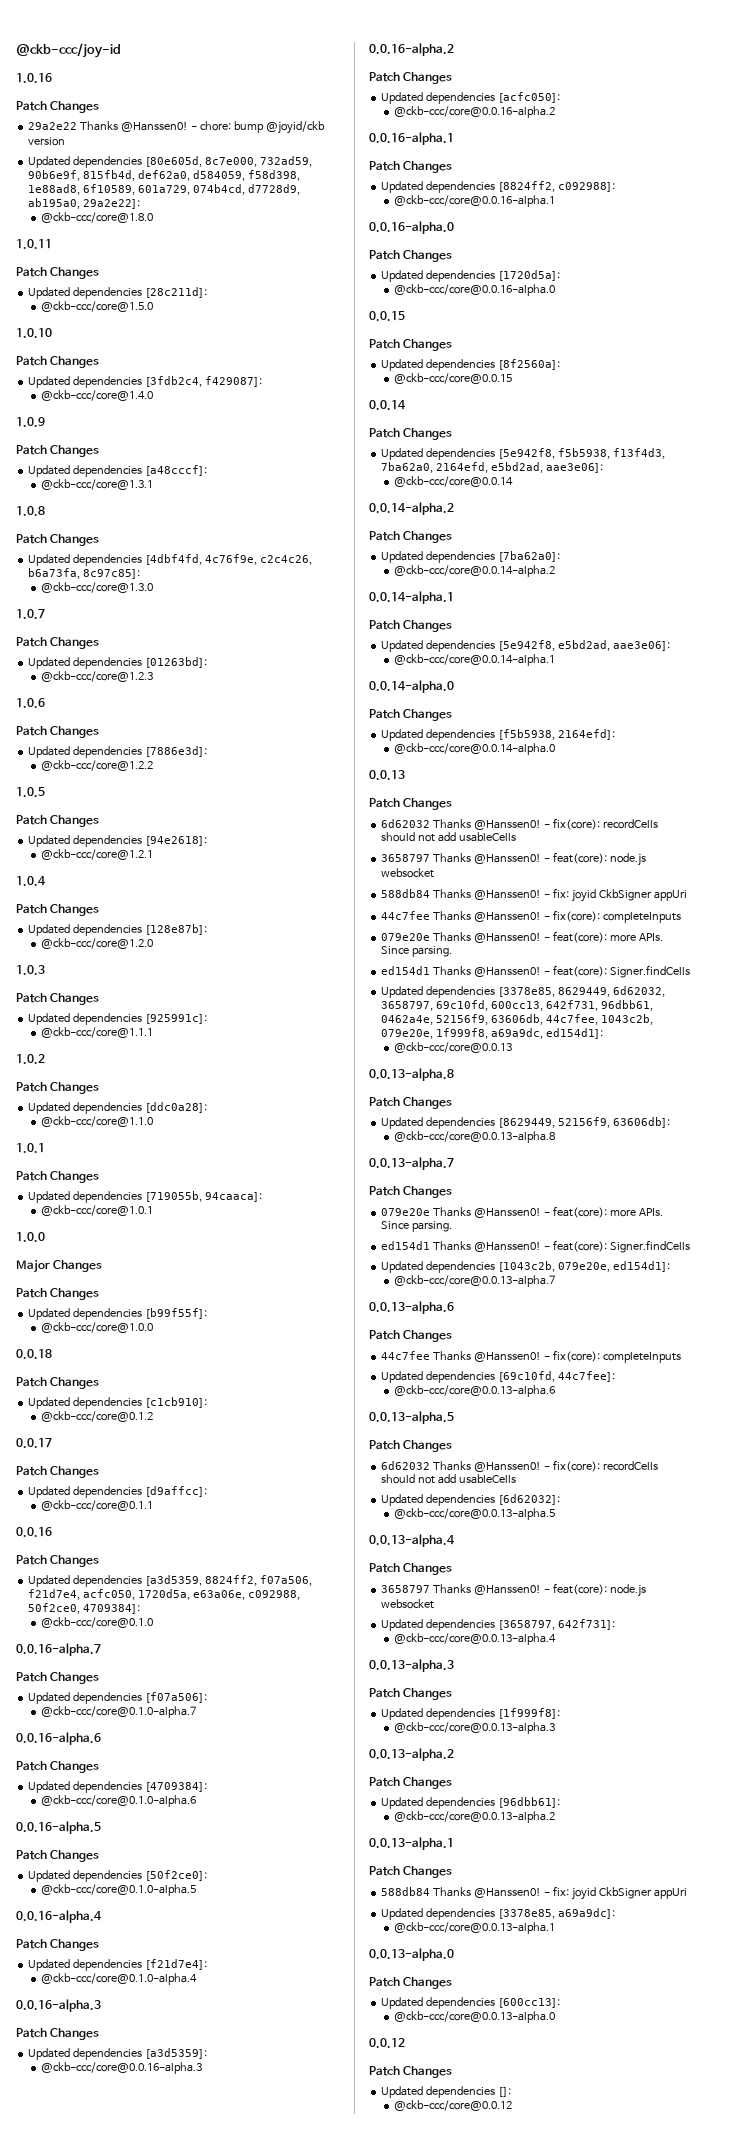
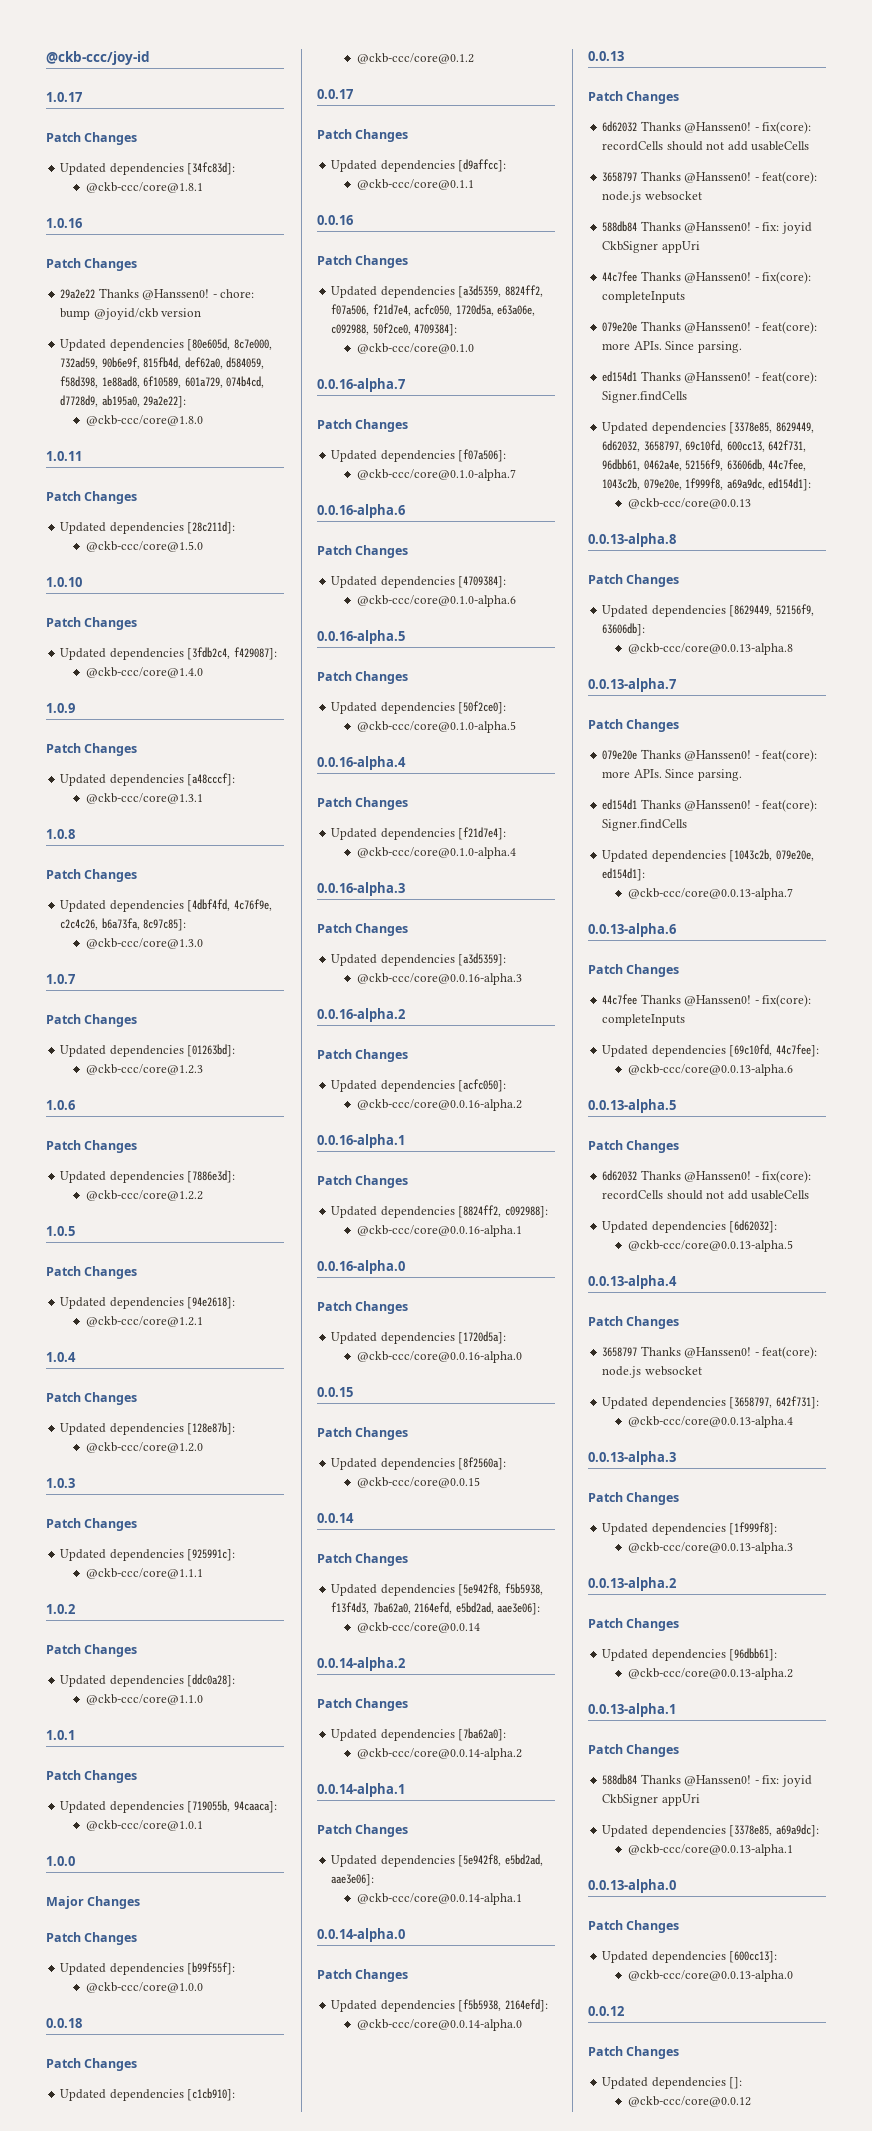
(121, 50) none -> [46,92,82,102] [46,132,138,145] [60,162,236,175] [86,182,204,193] // 1.0.17 // Patch Changes // Updated dependencies [34fc83d]: // @ckb-ccc/core@1.8.1

